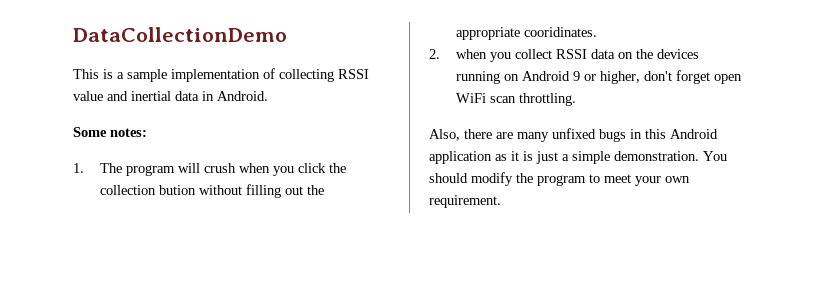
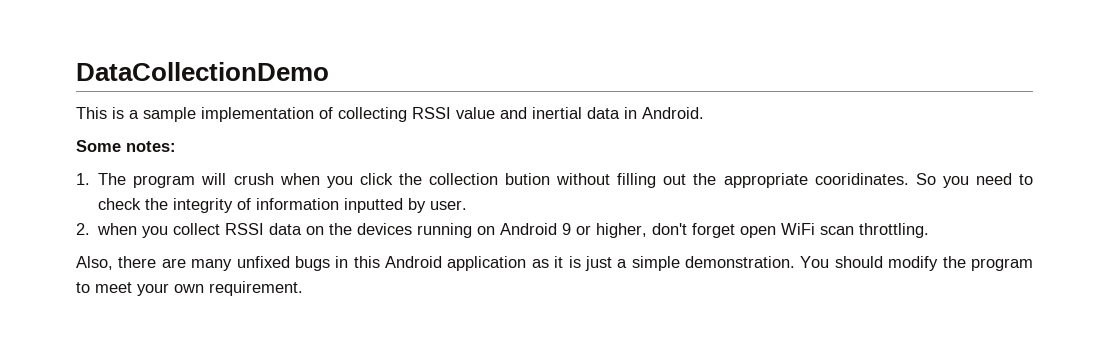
(598, 32) none -> [915,173,1034,188] [98,198,468,213] So you need to check the integrity of information inputted by user.

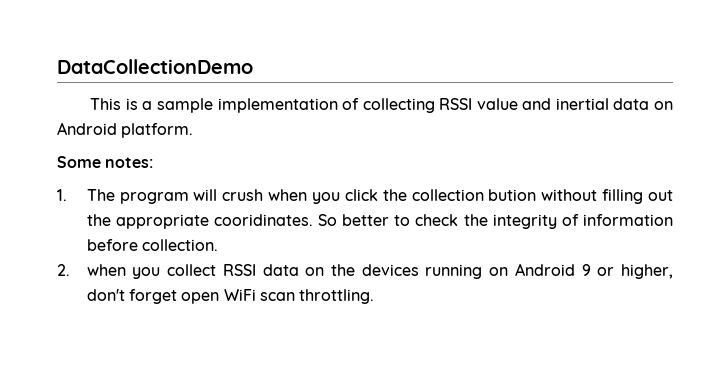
[624,107,704,119] in Android. -> [653,101,673,110] [57,122,194,138] on Android platform.
[942,173,1012,188] you need -> [342,214,390,226] better
[344,198,468,213] inputted by user. -> [86,239,218,251] before collection.
[76,256,1034,271] [76,281,303,296] // Also, there are many unfixed bugs in this Android application as it is just a simple demonstration. You should modify the program to meet your own requirement. -> (375, 296) none

